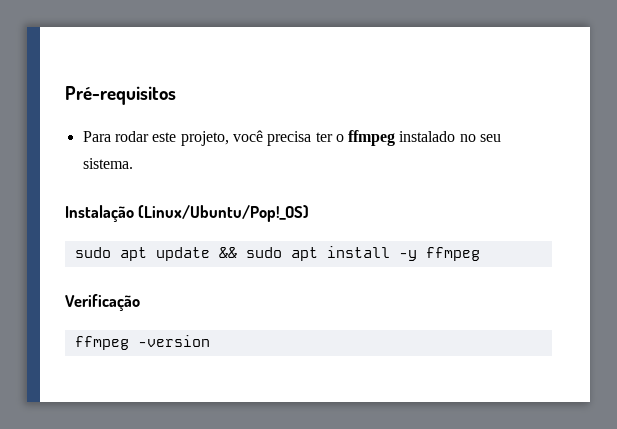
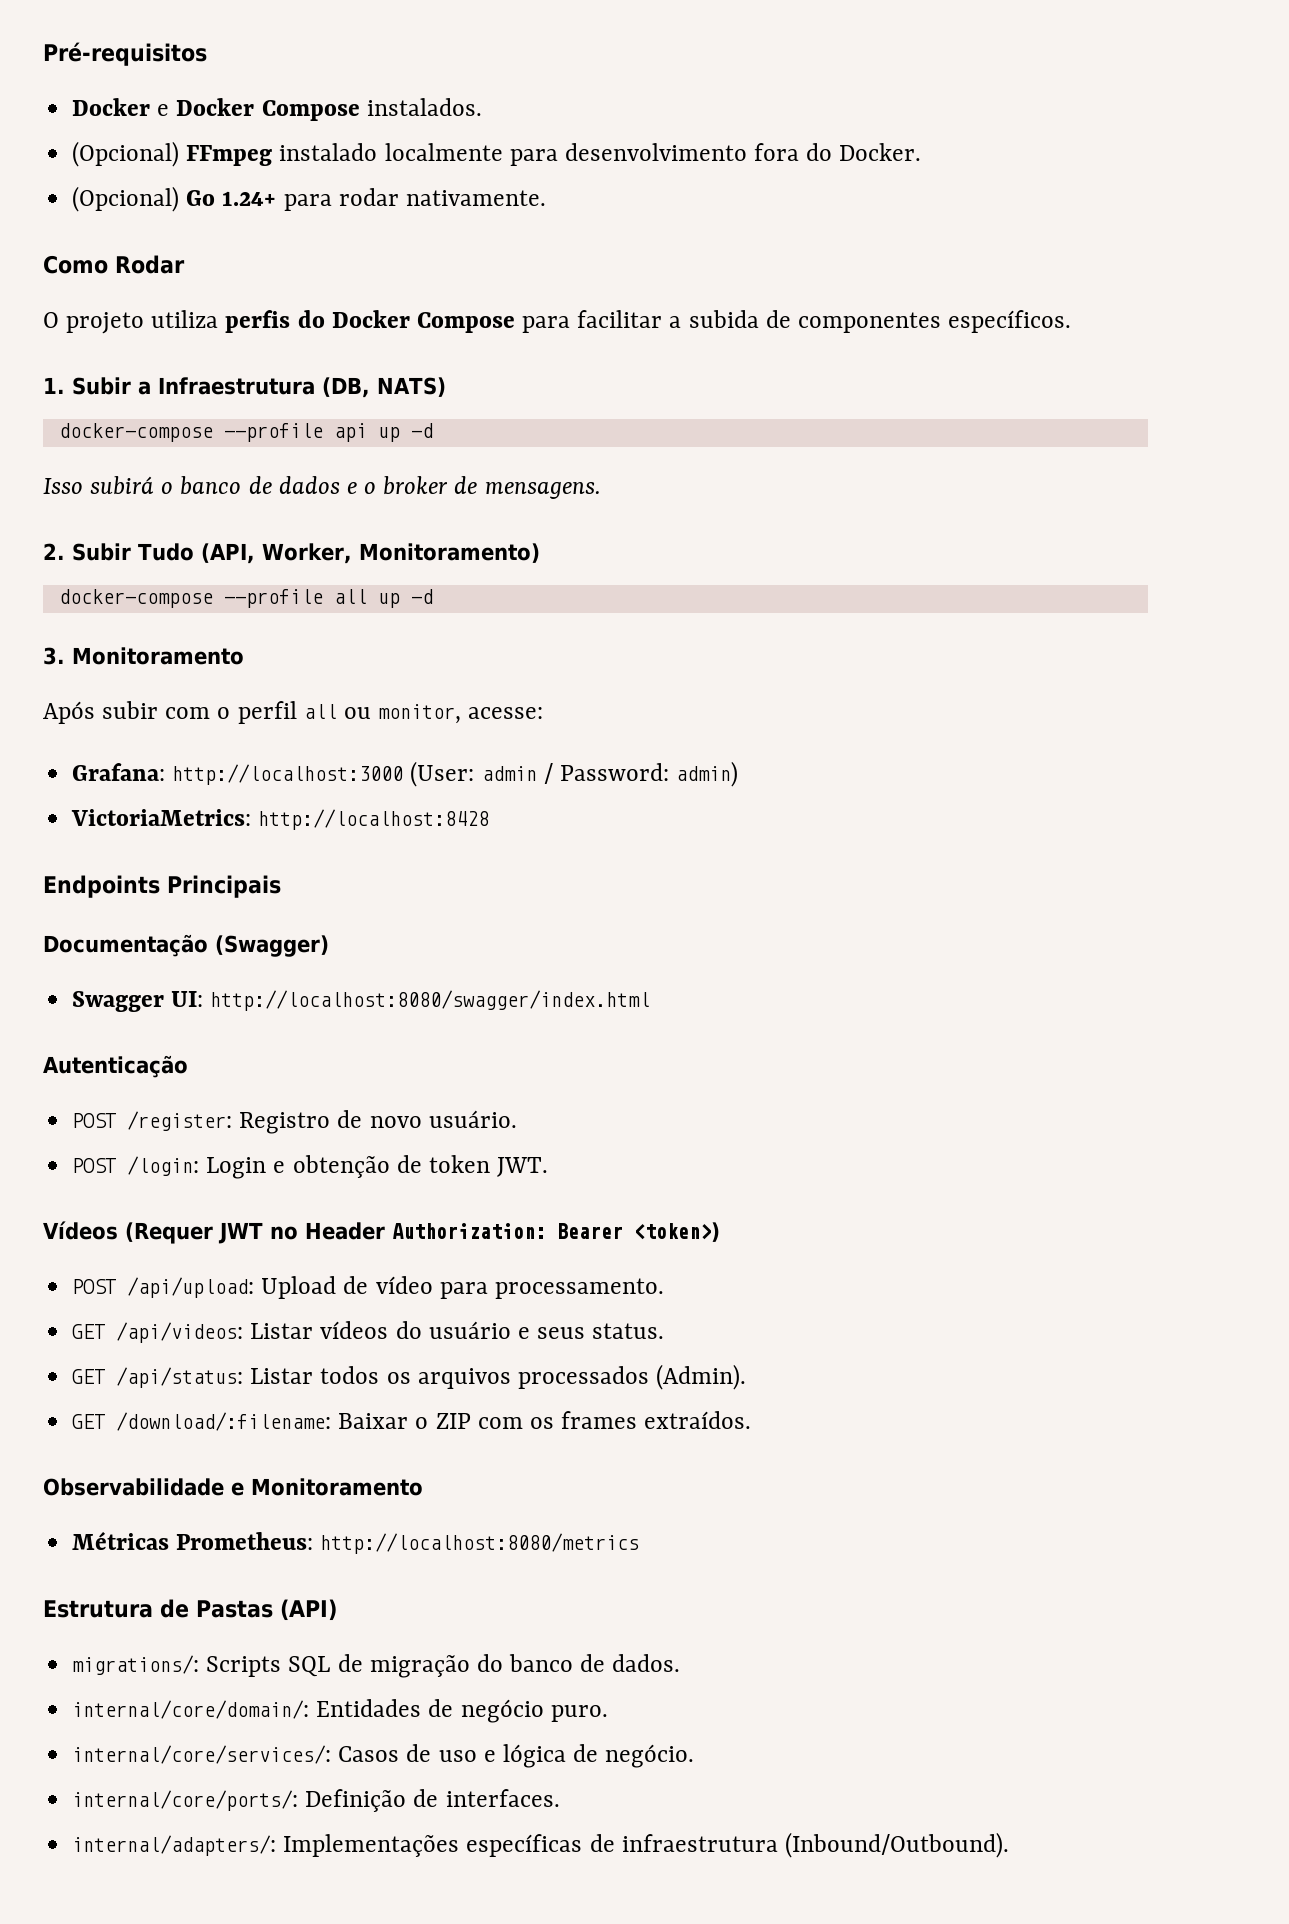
[82,130,502,146] [82,158,133,169] [65,205,310,222] [74,246,480,261] [65,294,140,311] [74,335,210,350] Para rodar este projeto, você precisa ter o ffmpeg instalado no seu sistema. // Instalação (Linux/Ubuntu/Pop!_OS) // sudo apt update && sudo apt install -y ffmpeg // Verificação // ffmpeg -version -> [72,98,482,121] [72,141,922,167] [72,186,546,212] [43,255,185,274] [43,310,1072,334] [43,377,446,398] [58,423,433,442] [43,476,601,499] [43,543,540,564] [58,589,433,608] [43,647,244,665] [43,701,544,724] [72,761,739,787] [71,809,490,830] [43,875,281,898] [43,934,329,957] [72,990,651,1012] [43,1055,188,1078] [72,1110,517,1134] [72,1155,549,1179] [43,1221,720,1244] [72,1276,664,1299] [72,1321,665,1343] [72,1364,747,1390] [72,1411,752,1431] [43,1478,423,1496] [72,1531,640,1554] [43,1599,337,1621] [72,1654,681,1678] [72,1699,608,1723] [72,1744,695,1768] [72,1789,560,1812] [72,1832,1009,1858] Docker e Docker Compose instalados. // (Opcional) FFmpeg instalado localmente para desenvolvimento fora do Docker. // (Opcional) Go 1.24+ para rodar nativamente. // Como Rodar // O projeto utiliza perfis do Docker Compose para facilitar a subida de componentes específicos. // 1. Subir a Infraestrutura (DB, NATS) // docker-compose --profile api up -d // Isso subirá o banco de dados e o broker de mensagens. // 2. Subir Tudo (API, Worker, Monitoramento) // docker-compose --profile all up -d // 3. Monitoramento // Após subir com o perfil all ou monitor, acesse: // Grafana: http://localhost:3000 (User: admin / Password: admin) // VictoriaMetrics: http://localhost:8428 // Endpoints Principais // Documentação (Swagger) // Swagger UI: http://localhost:8080/swagger/index.html // Autenticação // POST /register: Registro de novo usuário. // POST /login: Login e obtenção de token JWT. // Vídeos (Requer JWT no Header Authorization: Bearer <token>) // POST /api/upload: Upload de vídeo para processamento. // GET /api/videos: Listar vídeos do usuário e seus status. // GET /api/status: Listar todos os arquivos processados (Admin). // GET /download/:filename: Baixar o ZIP com os frames extraídos. // Observabilidade e Monitoramento // Métricas Prometheus: http://localhost:8080/metrics // Estrutura de Pastas (API) // migrations/: Scripts SQL de migração do banco de dados. // internal/core/domain/: Entidades de negócio puro. // internal/core/services/: Casos de uso e lógica de negócio. // internal/core/ports/: Definição de interfaces. // internal/adapters/: Implementações específicas de infraestrutura (Inbound/Outbound).

